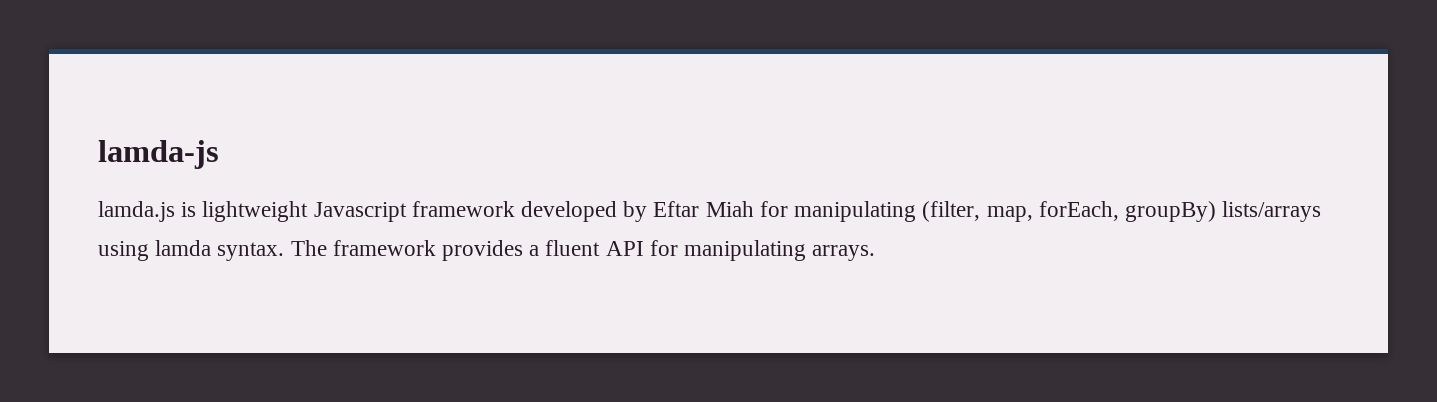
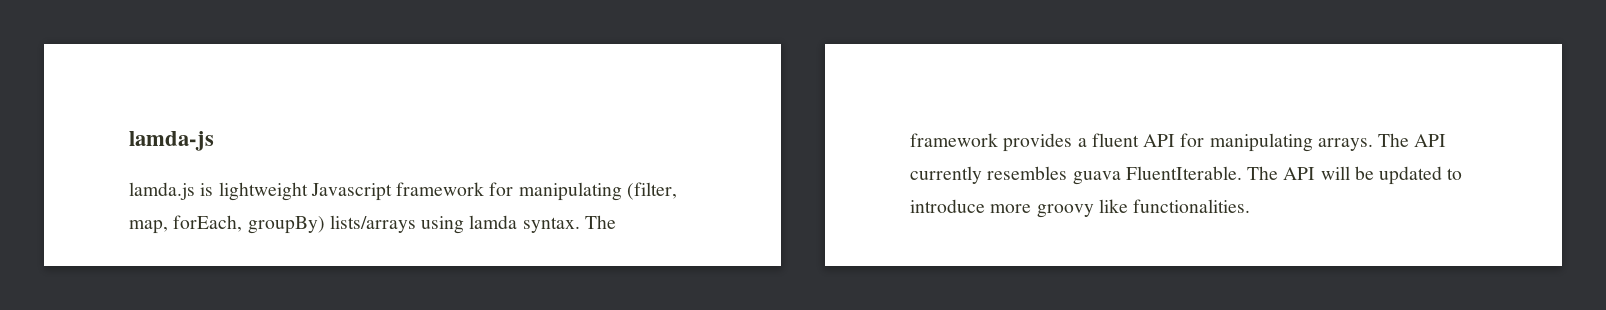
[521,201,754,222] developed by Eftar Miah -> (485, 189) none
(876, 253) none -> [1378,133,1447,147] [910,166,1463,185] [910,199,1251,218] The API currently resembles guava FluentIterable. The API will be updated to introduce more groovy like functionalities.

